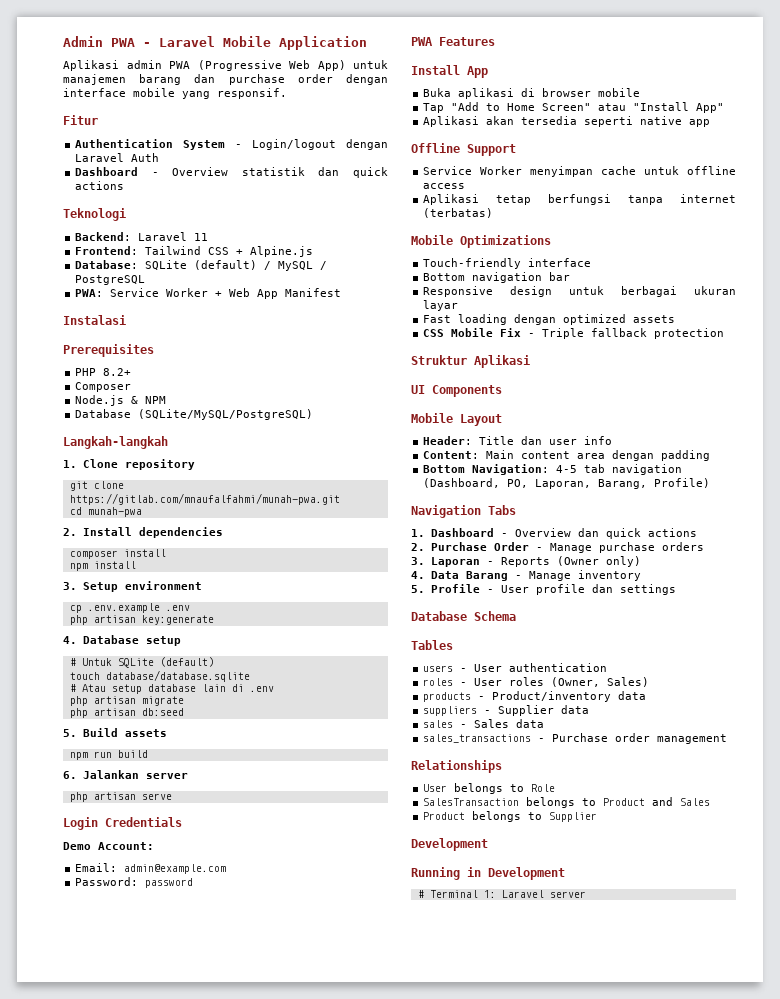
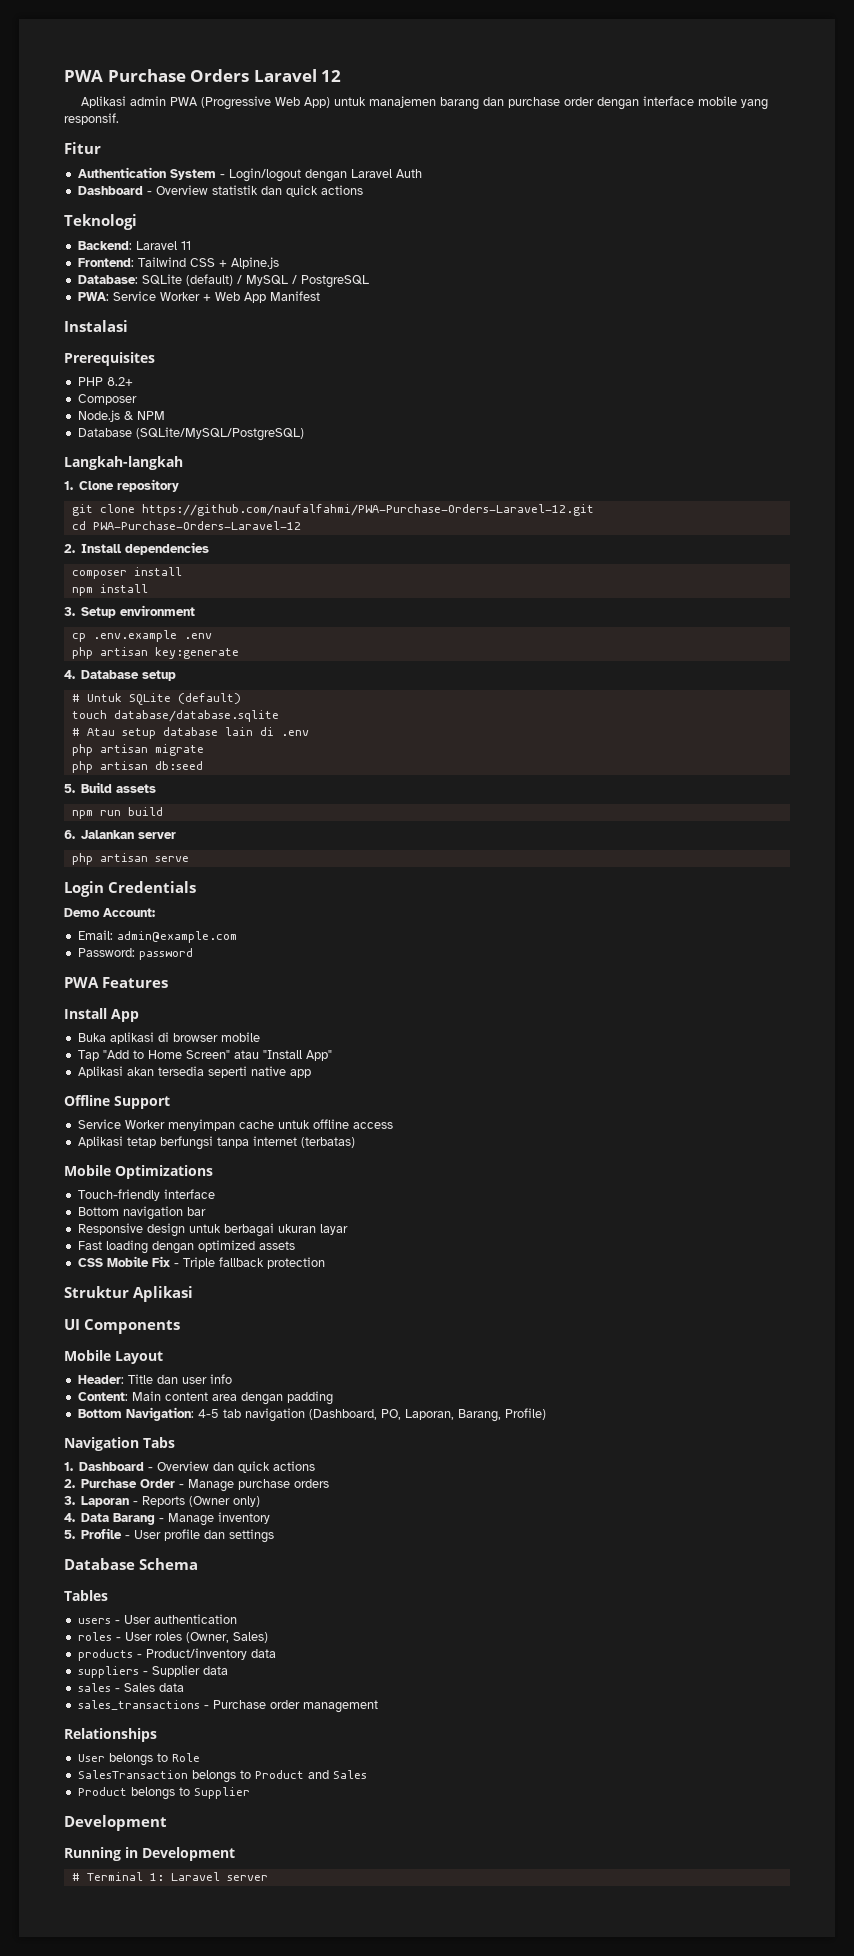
[63,36,367,50] Admin PWA - Laravel Mobile Application -> [64,69,342,82] PWA Purchase Orders Laravel 12
[69,493,340,505] https://gitlab.com/mnaufalfahmi/munah-pwa.git -> [141,504,594,516] https://github.com/naufalfahmi/PWA-Purchase-Orders-Laravel-12.git
[87,507,142,517] munah-pwa -> [92,521,301,530] PWA-Purchase-Orders-Laravel-12

